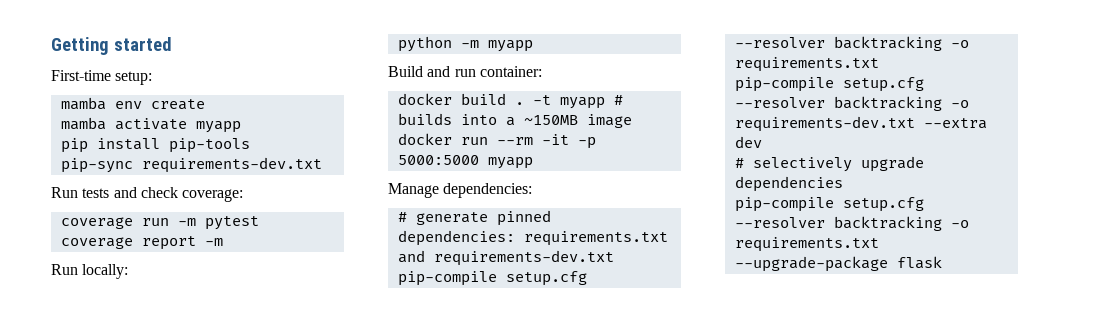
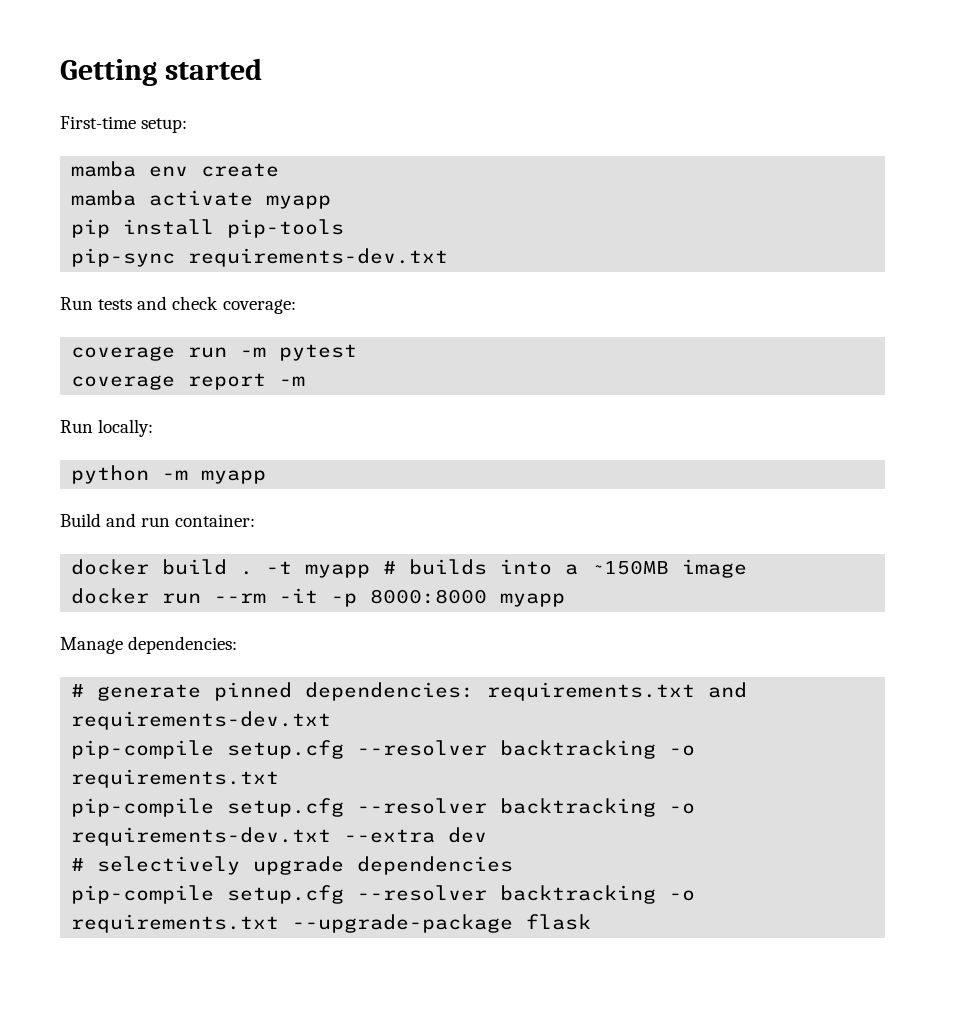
[397,155,479,165] 5000:5000 -> [370,589,488,604] 8000:8000

